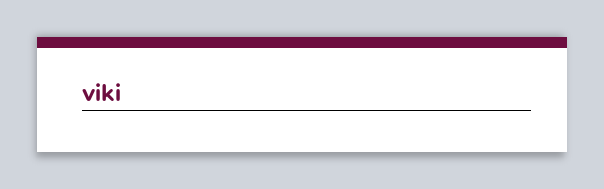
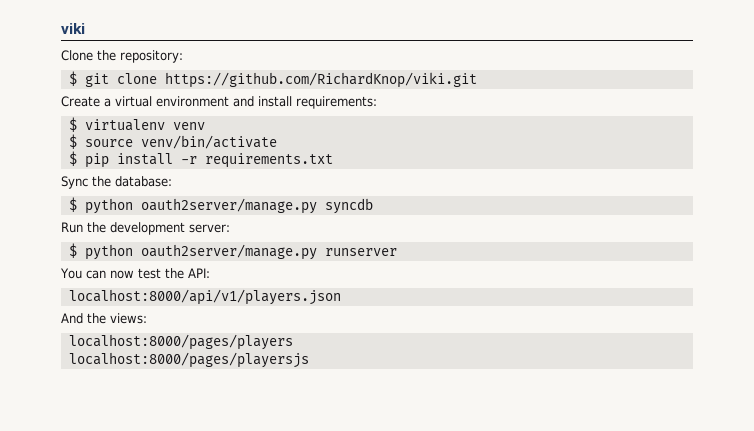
(121, 92) none -> [61,50,183,63] [68,71,477,88] [61,96,377,109] [68,117,205,132] [68,134,277,149] [68,151,333,168] [61,176,172,189] [68,197,373,214] [61,222,230,235] [68,243,397,260] [60,268,210,279] [68,289,341,305] [61,313,147,324] [68,334,293,350] [68,352,309,368] // Clone the repository: // $ git clone https://github.com/RichardKnop/viki.git // Create a virtual environment and install requirements: // $ virtualenv venv // $ source venv/bin/activate // $ pip install -r requirements.txt // Sync the database: // $ python oauth2server/manage.py syncdb // Run the development server: // $ python oauth2server/manage.py runserver // You can now test the API: // localhost:8000/api/v1/players.json // And the views: // localhost:8000/pages/players // localhost:8000/pages/playersjs

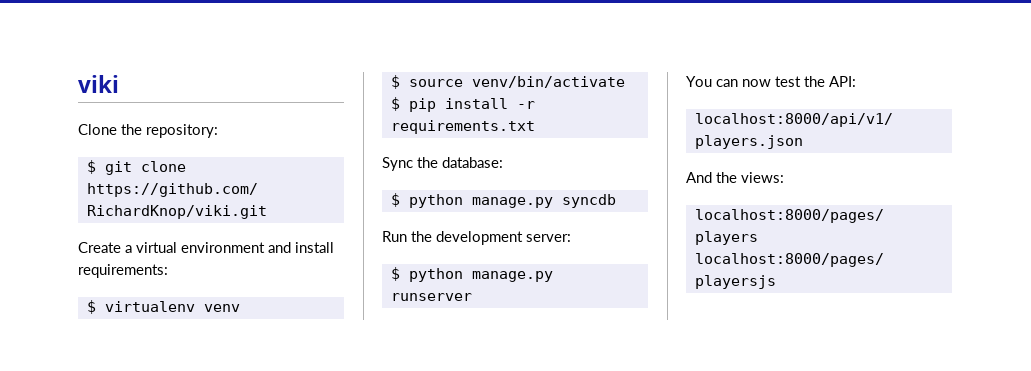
[140,198,317,214] oauth2server/manage.py -> [471,197,553,208] manage.py
[140,244,317,260] oauth2server/manage.py -> [471,271,553,282] manage.py

